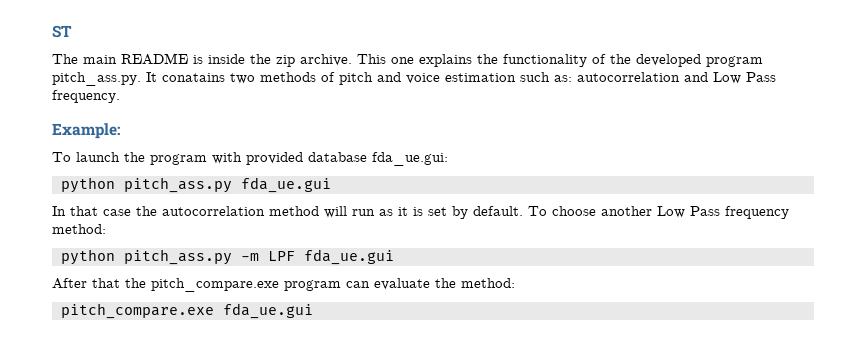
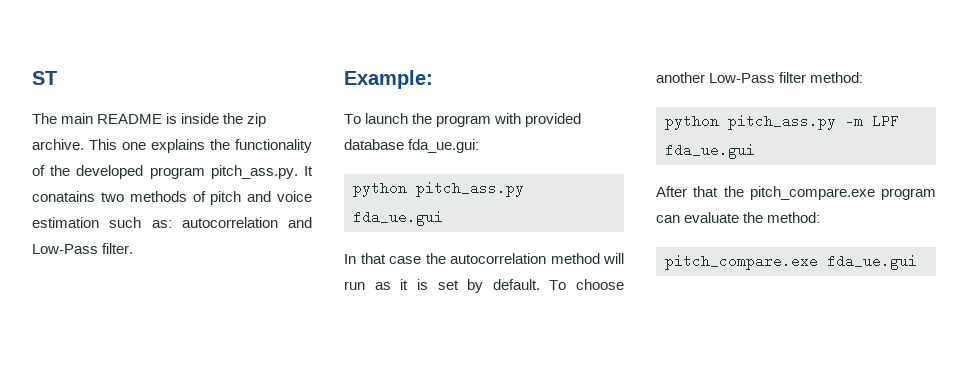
[713,72,776,84] [52,90,120,103] Low Pass frequency. -> [32,243,134,254] Low-Pass filter.
[657,206,789,219] Low Pass frequency -> [709,72,807,83] Low-Pass filter

